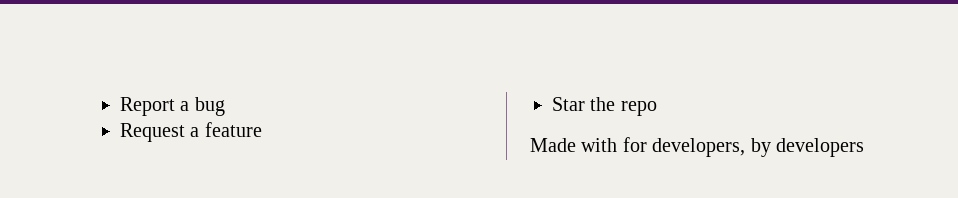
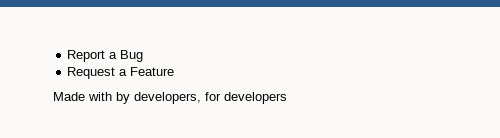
[194,97,225,116] bug -> [120,50,144,62] Bug
[204,122,262,137] [552,97,657,116] feature // Star the repo -> [130,67,175,76] Feature
[622,137,771,157] for developers, by -> [116,92,221,104] by developers, for

